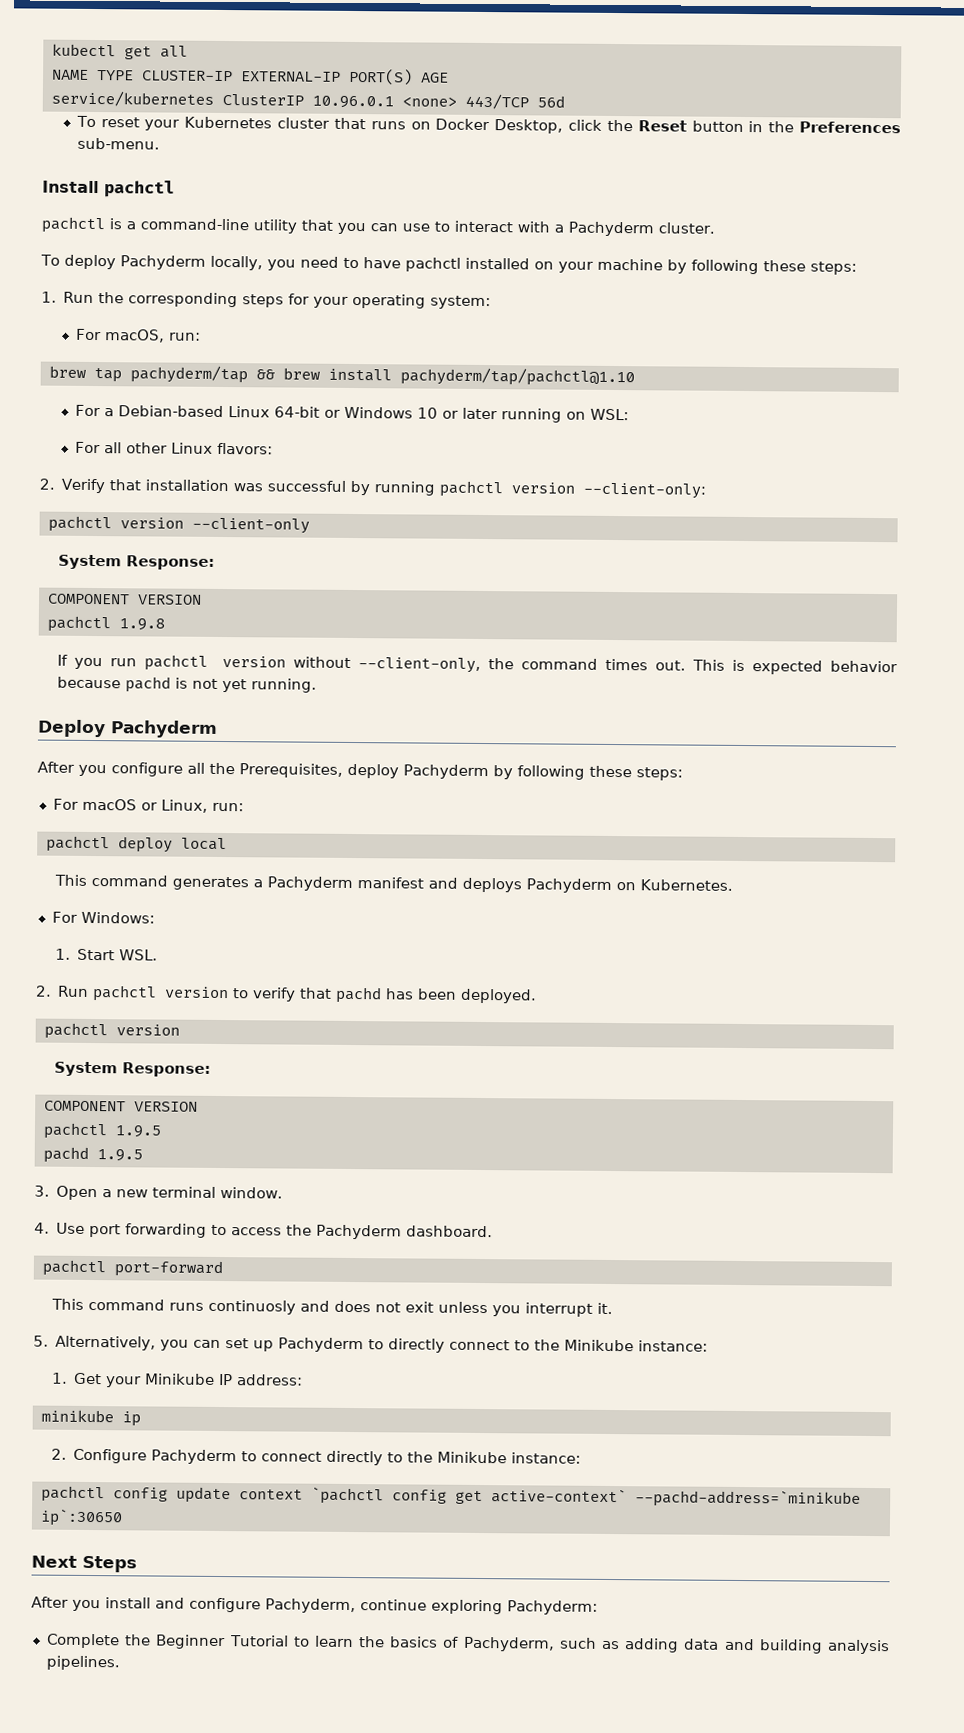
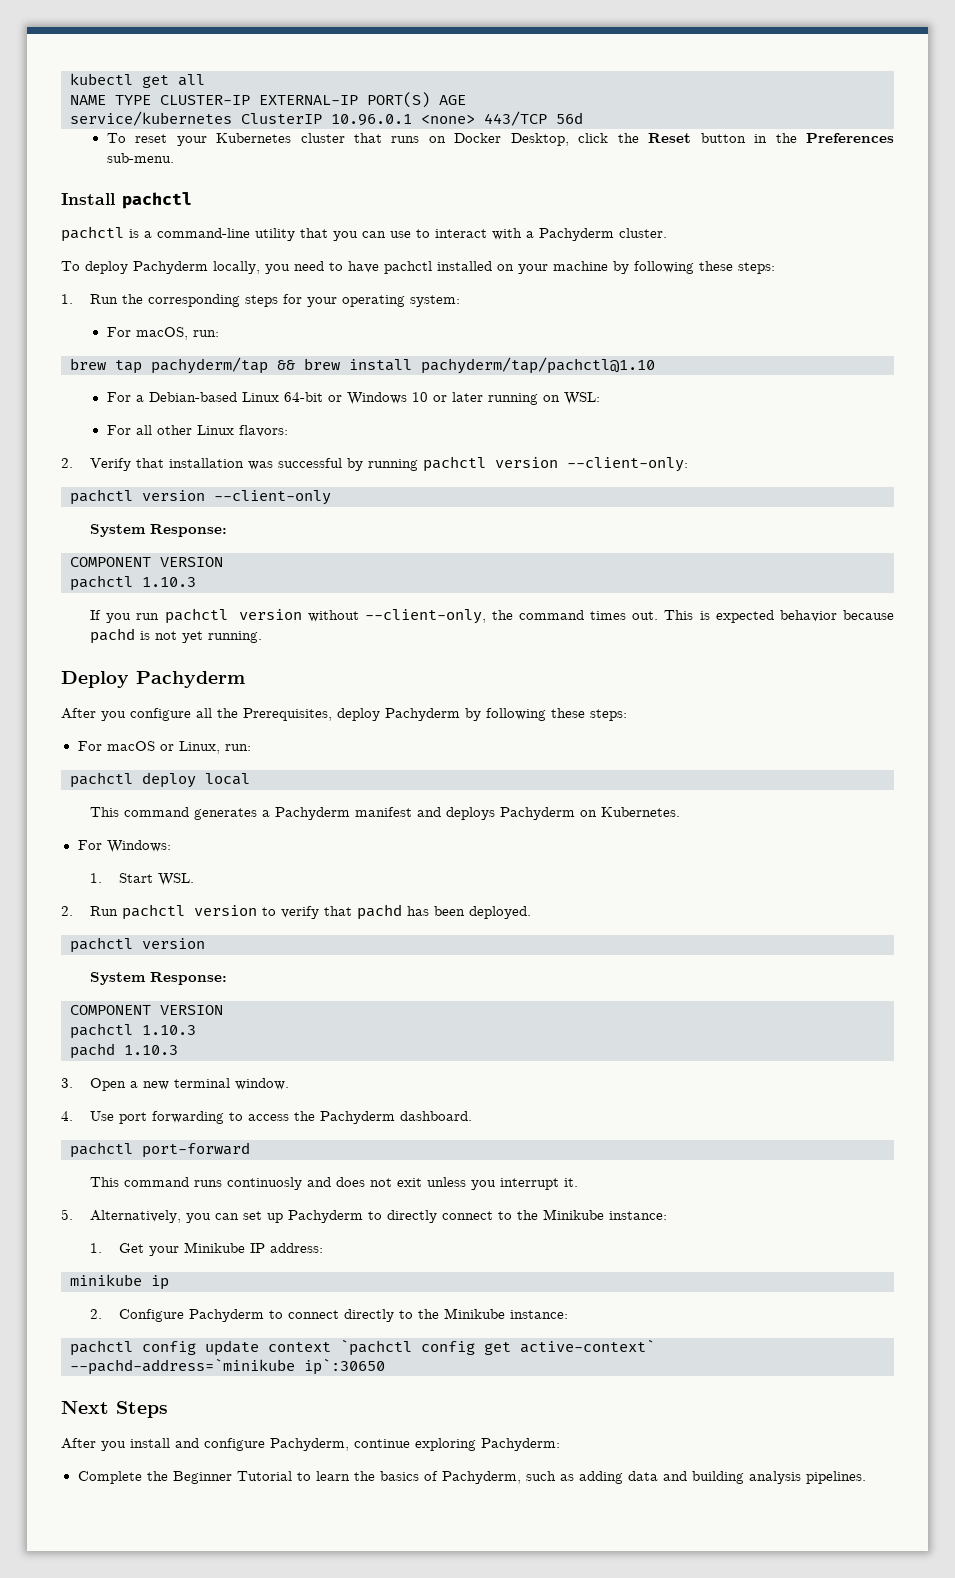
[118,618,165,631] 1.9.8 -> [142,577,196,587] 1.10.3
[114,1125,162,1138] [42,1146,143,1163] 1.9.5 // pachd 1.9.5 -> [142,1025,196,1035] [70,1043,178,1059] 1.10.3 // pachd 1.10.3

